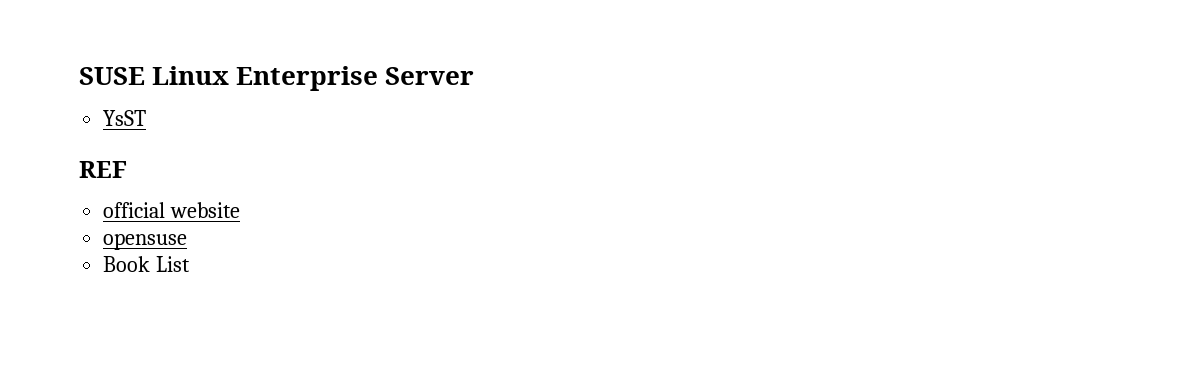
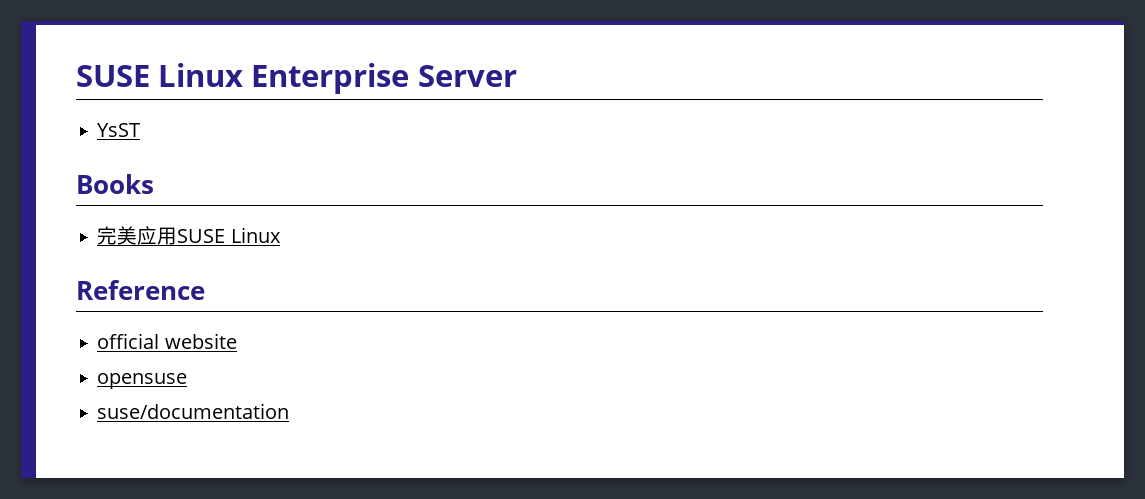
[79,161,127,178] REF -> [76,174,154,194] [97,226,281,245] [76,280,205,300] Books // 完美应用SUSE Linux // Reference
[103,256,191,272] Book List -> [97,403,290,419] suse/documentation

